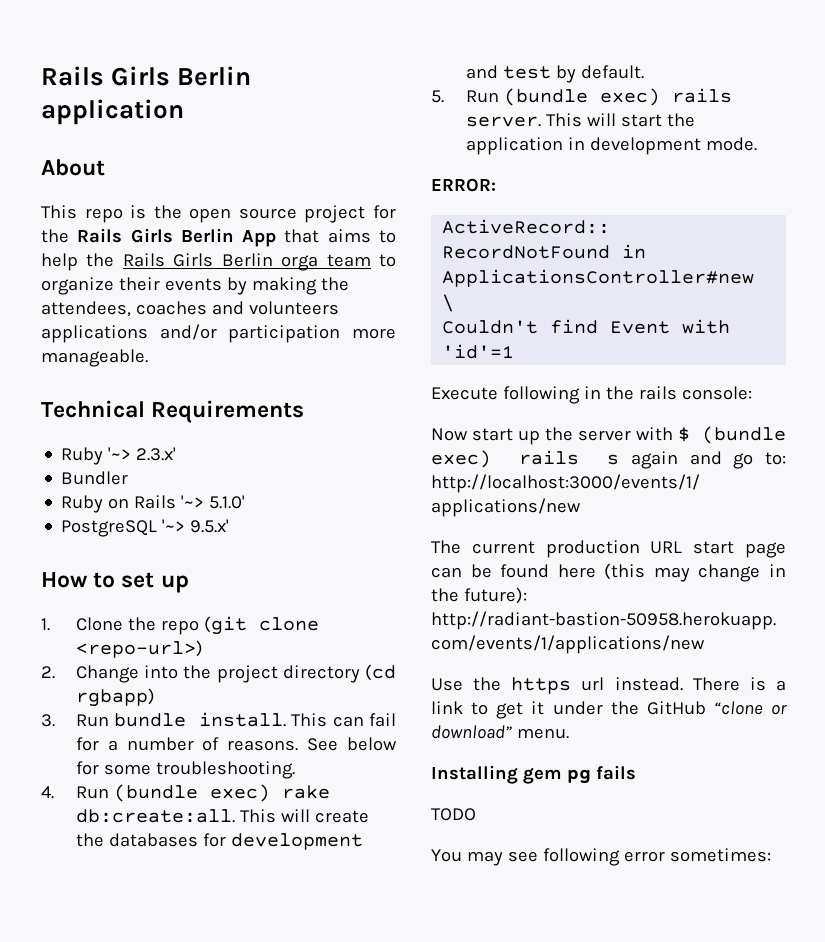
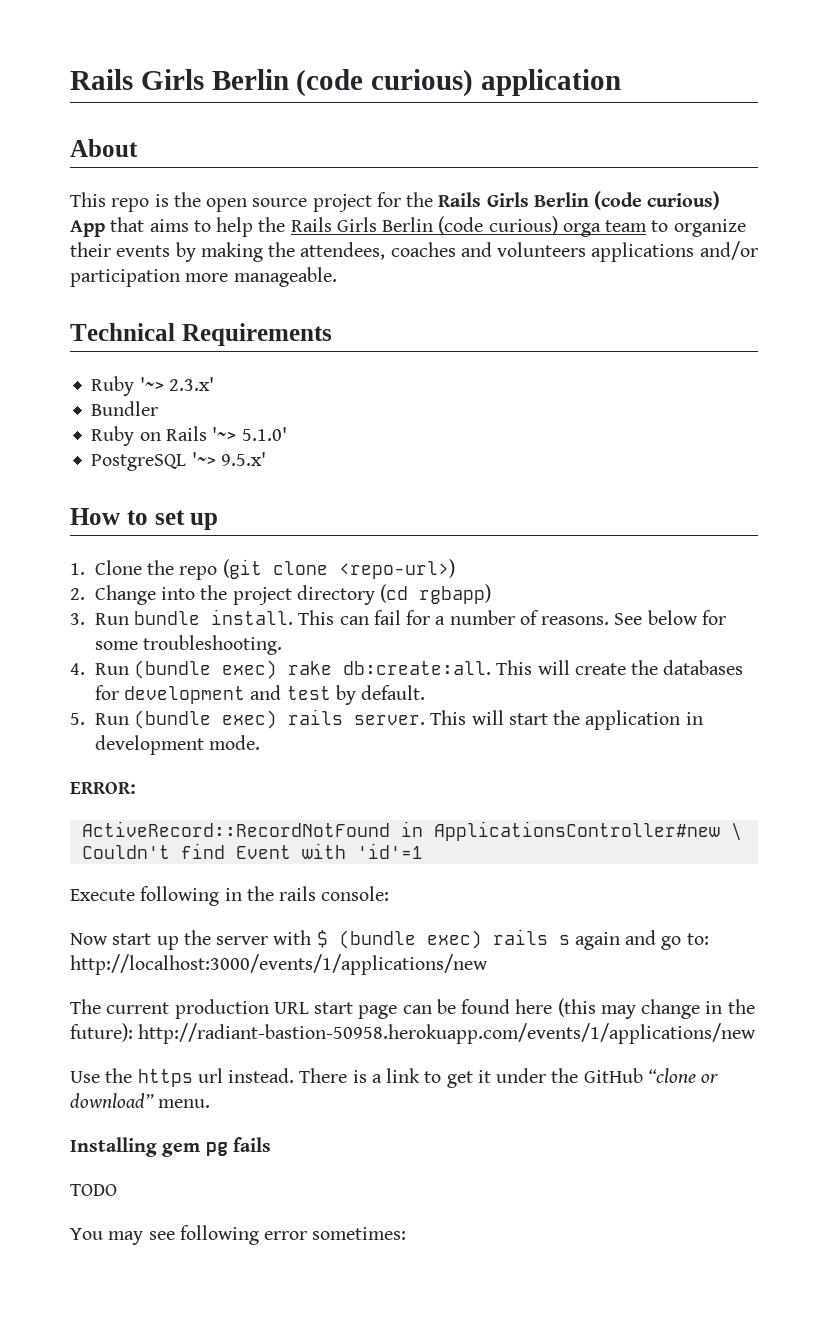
[41,66,252,86] Rails Girls Berlin -> [70,69,474,97] Rails Girls Berlin (code curious)
(234, 235) none -> [594,191,721,210] (code curious)
(273, 260) none -> [438,216,558,235] (code curious)

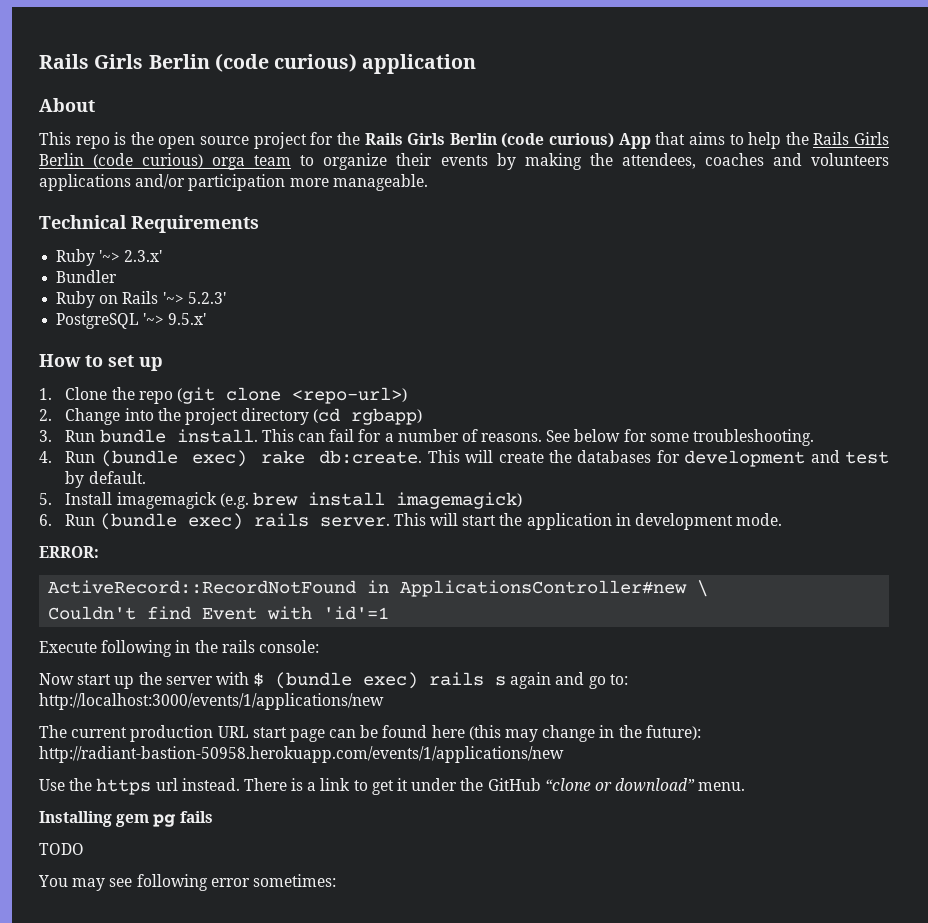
[241,427,287,441] 5.1.0' -> [187,292,226,304] 5.2.3'
[343,661,492,675] db:create:all. -> [319,450,423,464] db:create.
(85, 719) none -> [65,492,523,509] [39,514,52,526] Install imagemagick (e.g. brew install imagemagick) // 6.

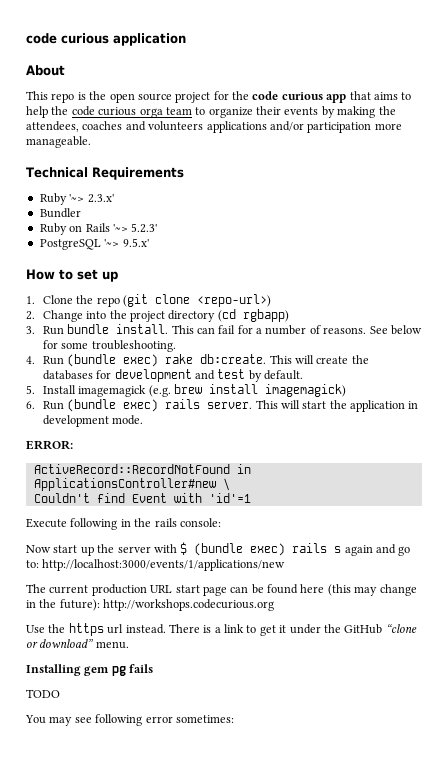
[39,53,358,72] Rails Girls Berlin (code curious) -> [26,33,109,44] code curious
[364,133,651,149] Rails Girls Berlin (code curious) App -> [252,91,347,103] code curious app
[813,132,889,145] [39,153,204,168] Rails Girls Berlin (code curious) -> [71,106,137,116] code curious
[39,746,564,763] http://radiant-bastion-50958.herokuapp.com/events/1/applications/new -> [103,599,275,611] http://workshops.codecurious.org

